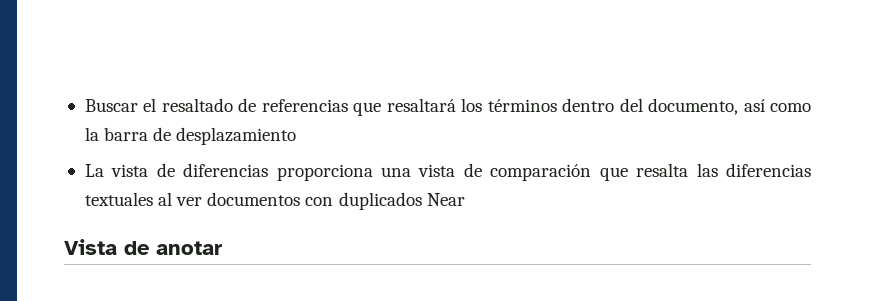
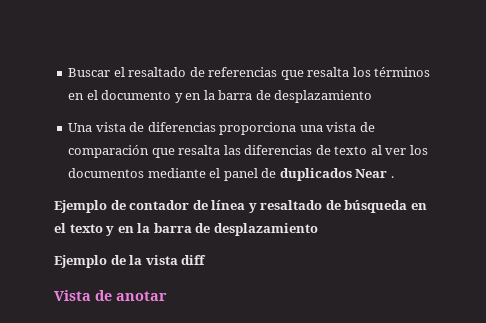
[386,98,456,112] resaltará -> [307,67,350,77] resalta
[562,98,811,115] [84,127,297,145] [84,164,104,177] dentro del documento, así como la barra de desplazamiento // La -> [68,90,373,103] [68,123,93,132] en el documento y en la barra de desplazamiento // Una
[84,192,465,210] textuales al ver documentos con duplicados Near -> [315,145,428,155] [68,168,394,181] [54,200,427,213] [54,223,318,236] [54,255,207,268] de texto al ver los documentos mediante el panel de duplicados Near . // Ejemplo de contador de línea y resaltado de búsqueda en el texto y en la barra de desplazamiento // Ejemplo de la vista diff

